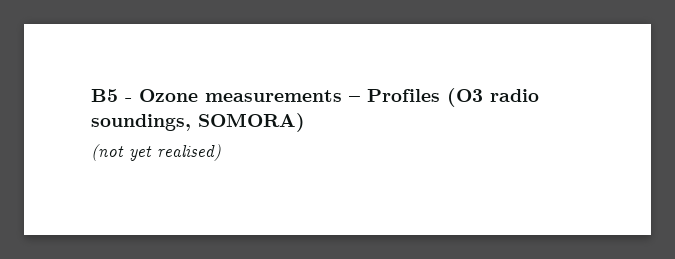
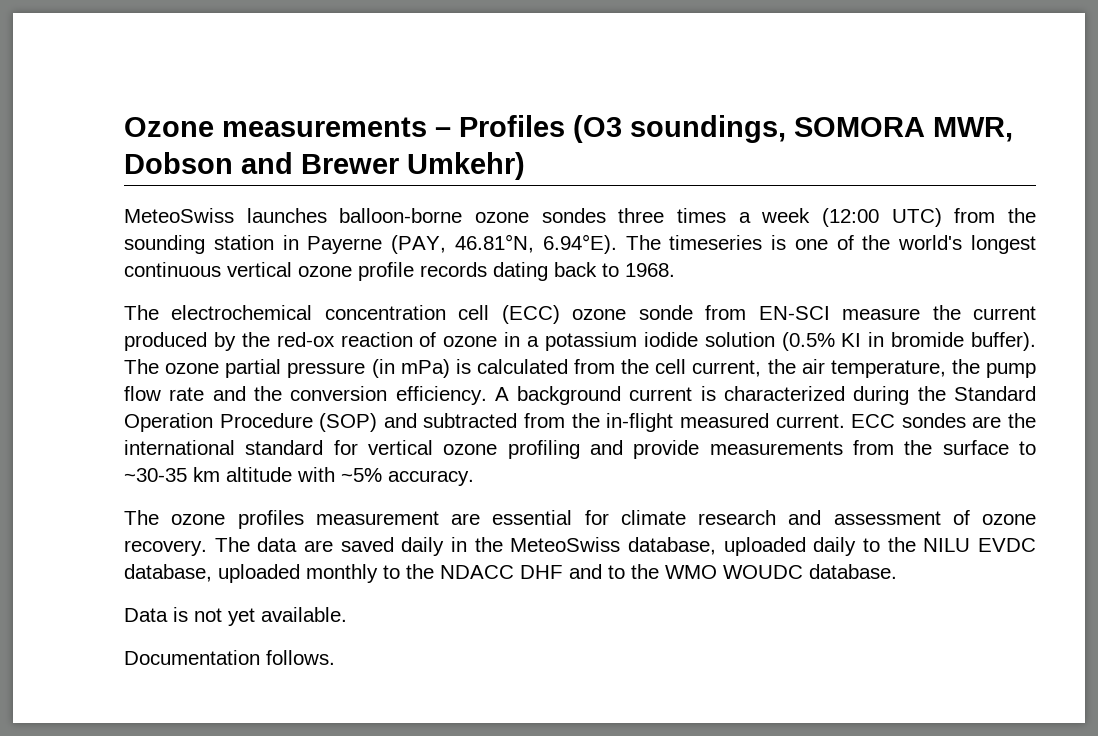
[91,89,132,102] B5 - -> (124, 127) none
[490,89,539,102] [91,113,305,132] [91,144,221,161] radio soundings, SOMORA) // (not yet realised) -> [630,115,1013,143] [124,152,525,180] [124,208,1036,227] [124,234,1037,254] [124,262,675,281] [124,305,1036,324] [124,332,1036,351] [124,359,1036,378] [124,386,1036,405] [124,413,1037,432] [124,440,1036,459] [124,467,474,486] [124,510,1036,529] [124,537,1036,556] [124,564,897,583] [124,607,347,626] [124,650,335,665] soundings, SOMORA MWR, Dobson and Brewer Umkehr) // MeteoSwiss launches balloon-borne ozone sondes three times a week (12:00 UTC) from the sounding station in Payerne (PAY, 46.81°N, 6.94°E). The timeseries is one of the world's longest continuous vertical ozone profile records dating back to 1968. // The electrochemical concentration cell (ECC) ozone sonde from EN-SCI measure the current produced by the red-ox reaction of ozone in a potassium iodide solution (0.5% KI in bromide buffer). The ozone partial pressure (in mPa) is calculated from the cell current, the air temperature, the pump flow rate and the conversion efficiency. A background current is characterized during the Standard Operation Procedure (SOP) and subtracted from the in-flight measured current. ECC sondes are the international standard for vertical ozone profiling and provide measurements from the surface to ~30-35 km altitude with ~5% accuracy. // The ozone profiles measurement are essential for climate research and assessment of ozone recovery. The data are saved daily in the MeteoSwiss database, uploaded daily to the NILU EVDC database, uploaded monthly to the NDACC DHF and to the WMO WOUDC database. // Data is not yet available. // Documentation follows.

